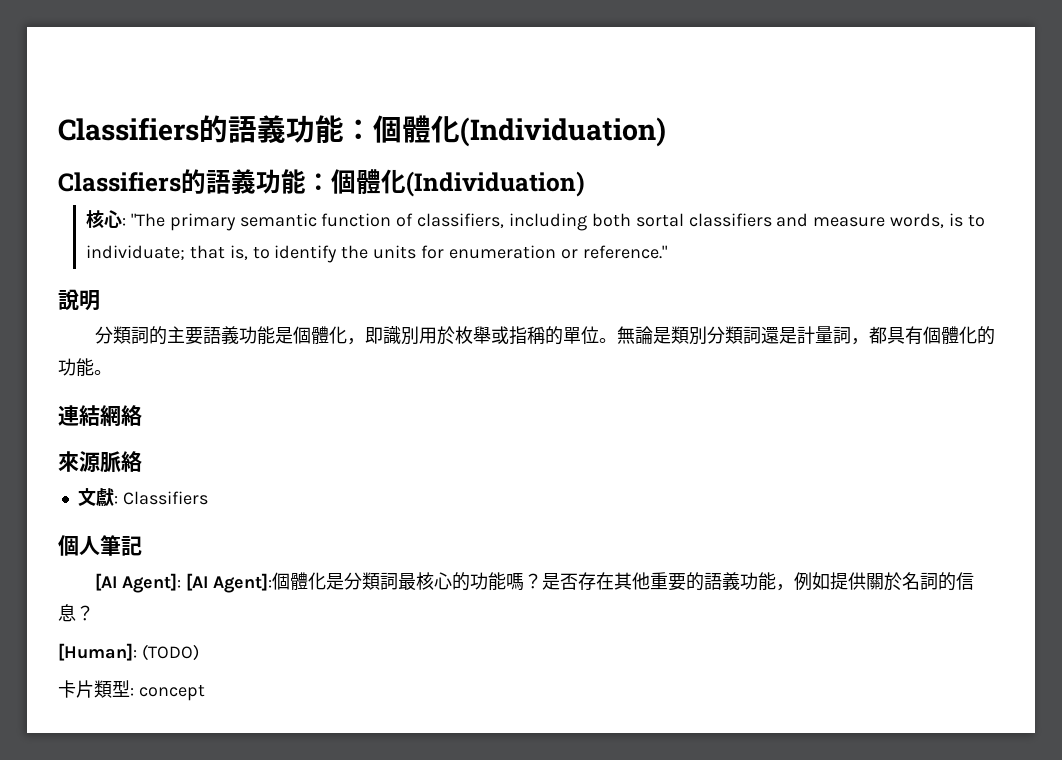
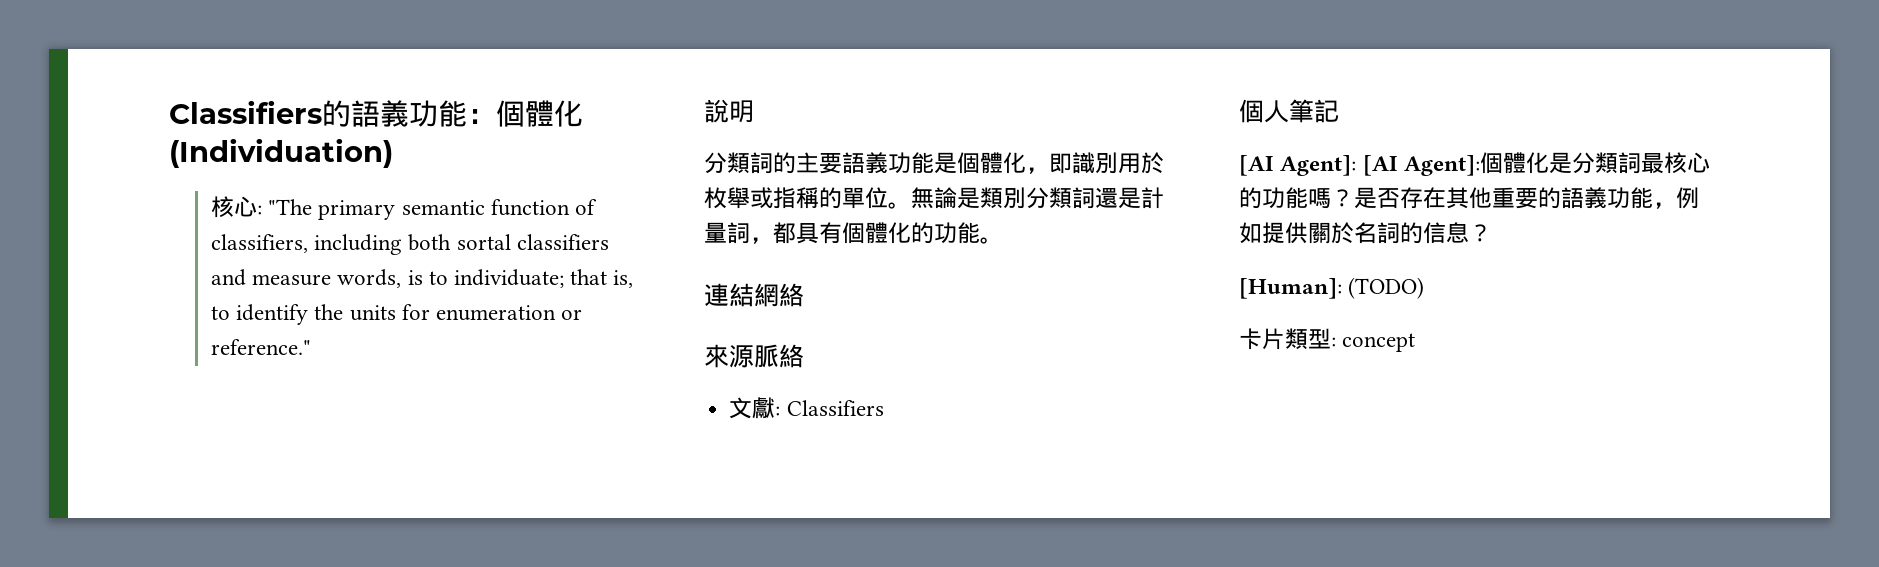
[58,115,666,147] [58,169,585,197] Classifiers的語義功能：個體化(Individuation) // Classifiers的語義功能：個體化(Individuation) -> [169,100,583,127] [169,138,393,168] Classifiers的語義功能：個體化(Individuation)

